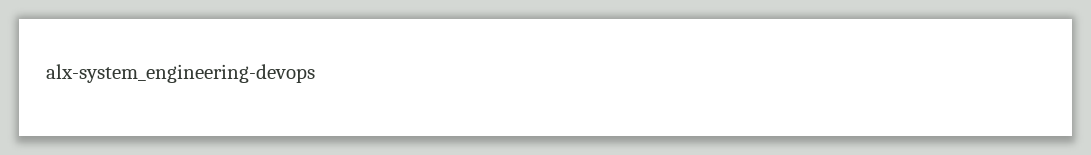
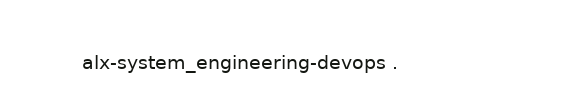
(315, 73) none -> [392,67,398,69] .

